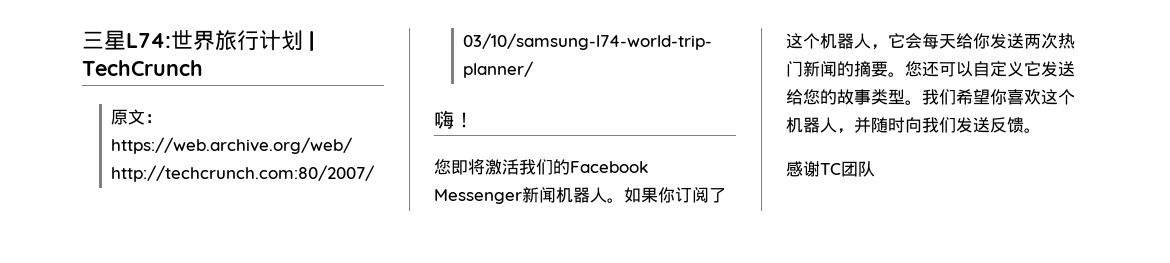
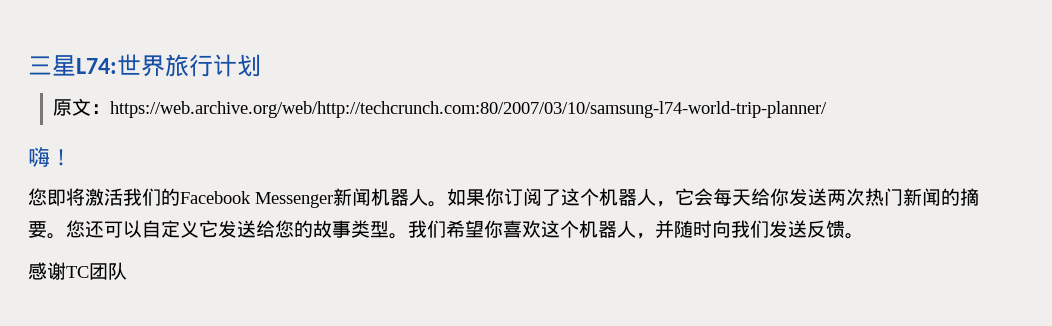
[309,31,314,51] [82,60,203,76] | TechCrunch -> (261, 65) none

